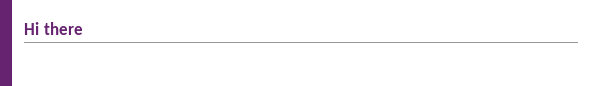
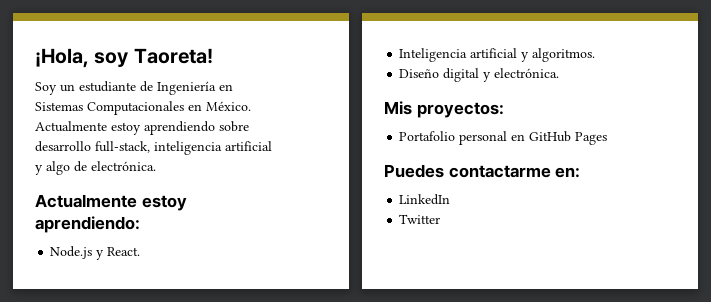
[24,22,83,35] Hi there -> [35,48,213,68] [35,81,233,95] [35,101,251,115] [35,121,249,135] [35,141,272,155] [35,161,156,175] [35,194,187,211] [35,216,140,233] [50,246,141,260] [399,48,596,62] [399,68,560,82] [384,101,504,118] [399,131,608,145] [384,164,581,178] [399,194,451,205] [399,214,441,224] ¡Hola, soy Taoreta! // Soy un estudiante de Ingeniería en Sistemas Computacionales en México. Actualmente estoy aprendiendo sobre desarrollo full-stack, inteligencia artificial y algo de electrónica. // Actualmente estoy aprendiendo: // Node.js y React. // Inteligencia artificial y algoritmos. // Diseño digital y electrónica. // Mis proyectos: // Portafolio personal en GitHub Pages // Puedes contactarme en: // LinkedIn // Twitter

